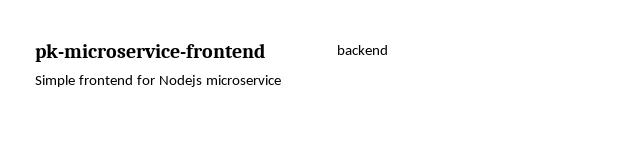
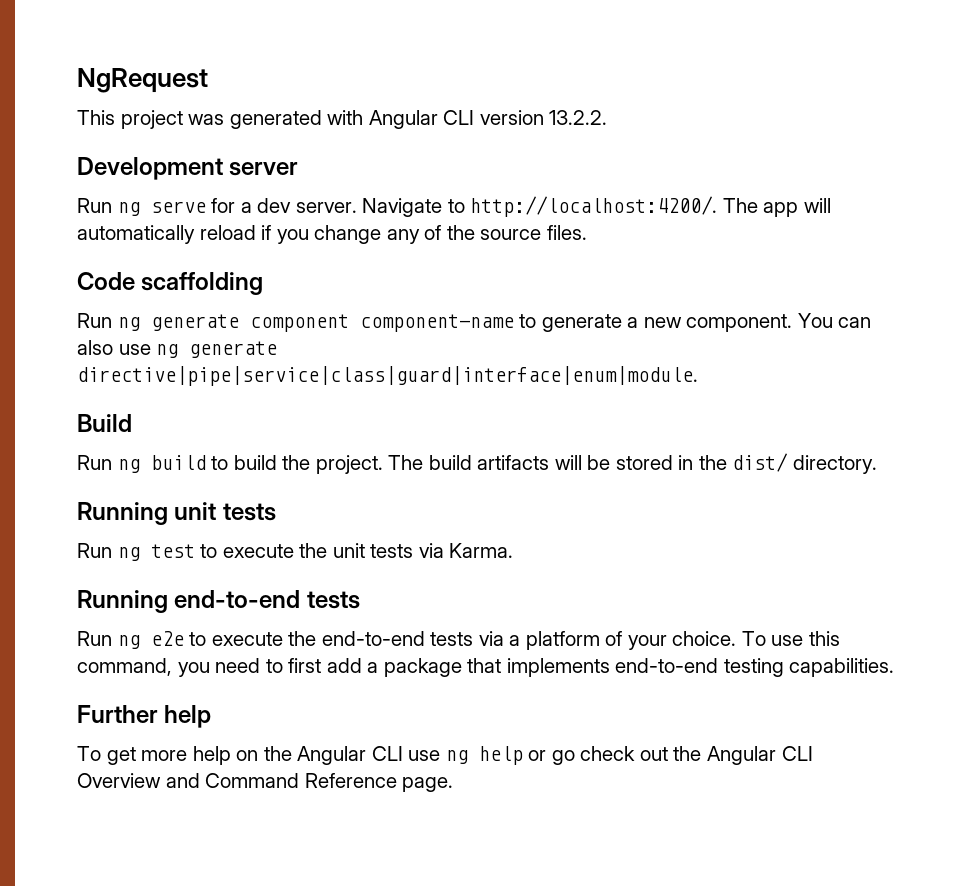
[35,43,265,62] [35,75,281,87] [337,45,388,55] pk-microservice-frontend // Simple frontend for Nodejs microservice backend -> [77,68,208,93] [77,110,608,129] [77,157,299,180] [77,196,831,217] [77,225,587,244] [77,272,264,295] [77,313,872,332] [77,340,278,358] [77,366,698,386] [77,414,132,432] [77,453,878,474] [77,502,276,525] [77,543,514,561] [77,590,360,613] [77,631,841,650] [77,658,895,677] [77,705,212,728] [77,746,813,765] [77,773,454,792] NgRequest // This project was generated with Angular CLI version 13.2.2. // Development server // Run ng serve for a dev server. Navigate to http://localhost:4200/. The app will automatically reload if you change any of the source files. // Code scaffolding // Run ng generate component component-name to generate a new component. You can also use ng generate directive|pipe|service|class|guard|interface|enum|module. // Build // Run ng build to build the project. The build artifacts will be stored in the dist/ directory. // Running unit tests // Run ng test to execute the unit tests via Karma. // Running end-to-end tests // Run ng e2e to execute the end-to-end tests via a platform of your choice. To use this command, you need to first add a package that implements end-to-end testing capabilities. // Further help // To get more help on the Angular CLI use ng help or go check out the Angular CLI Overview and Command Reference page.

